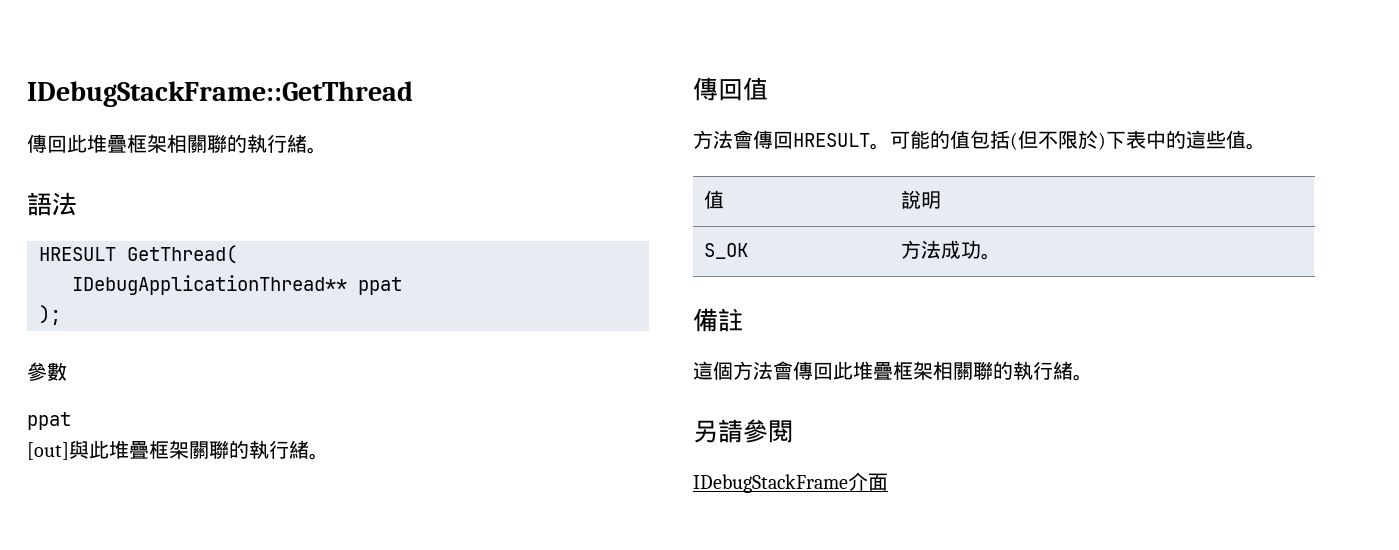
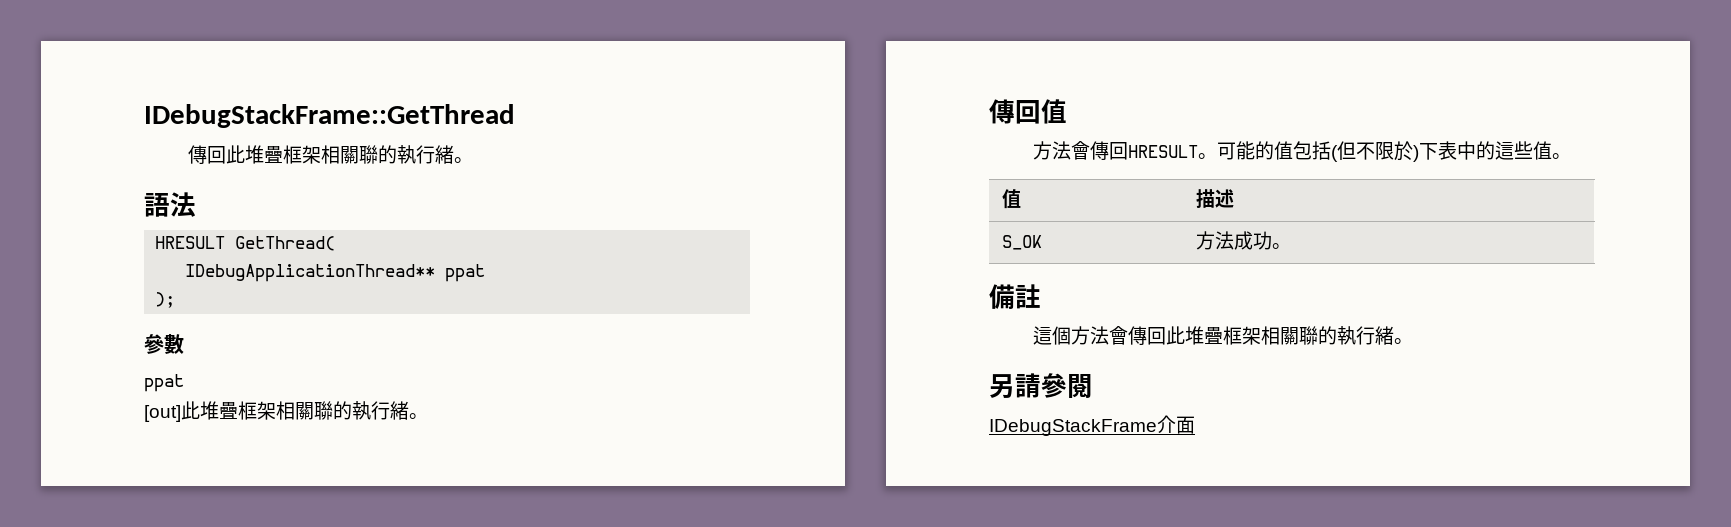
[69,440,189,459] 與此堆疊框架 -> [181,401,295,420] 此堆疊框架相
[901,190,942,209] 說明 -> [1196,189,1235,208] 描述

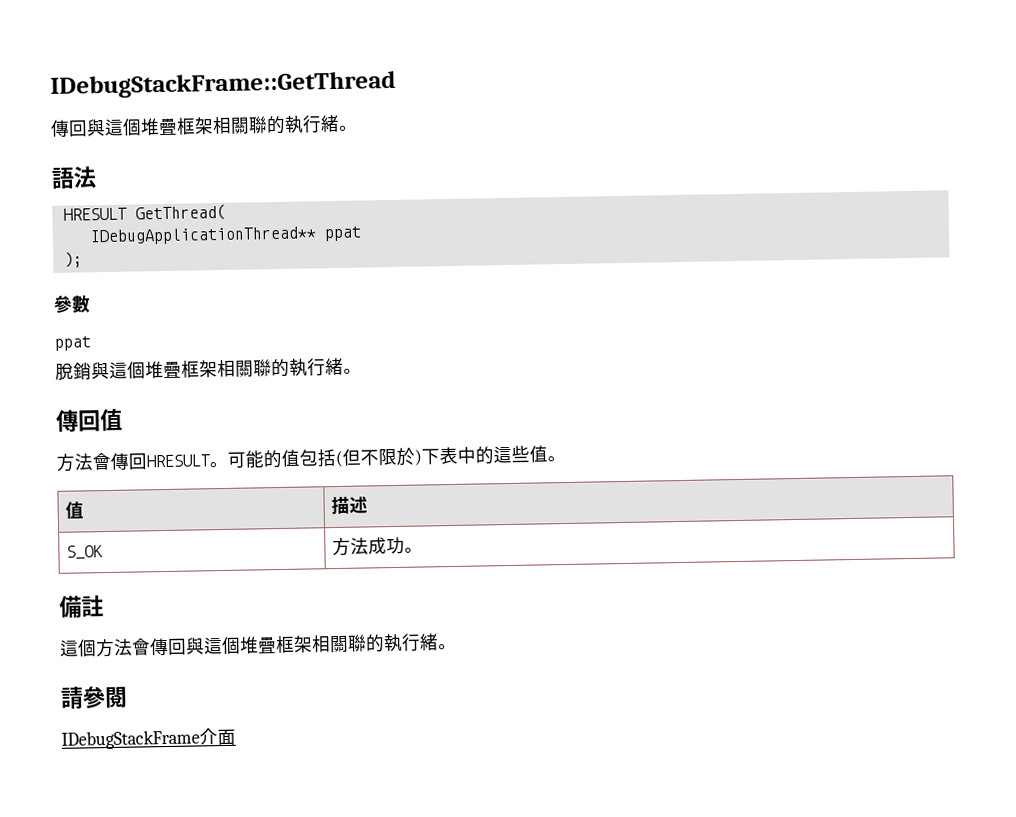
[225,145,245,164] 此 -> [86,118,142,137] 與這個
[144,401,200,422] [out]此 -> [55,361,146,381] 脫銷與這個
[1165,326,1413,345] [989,374,1015,398] 此堆疊框架相關聯的執行緒。 // 另 -> [185,633,457,655] 與這個堆疊框架相關聯的執行緒。 //

